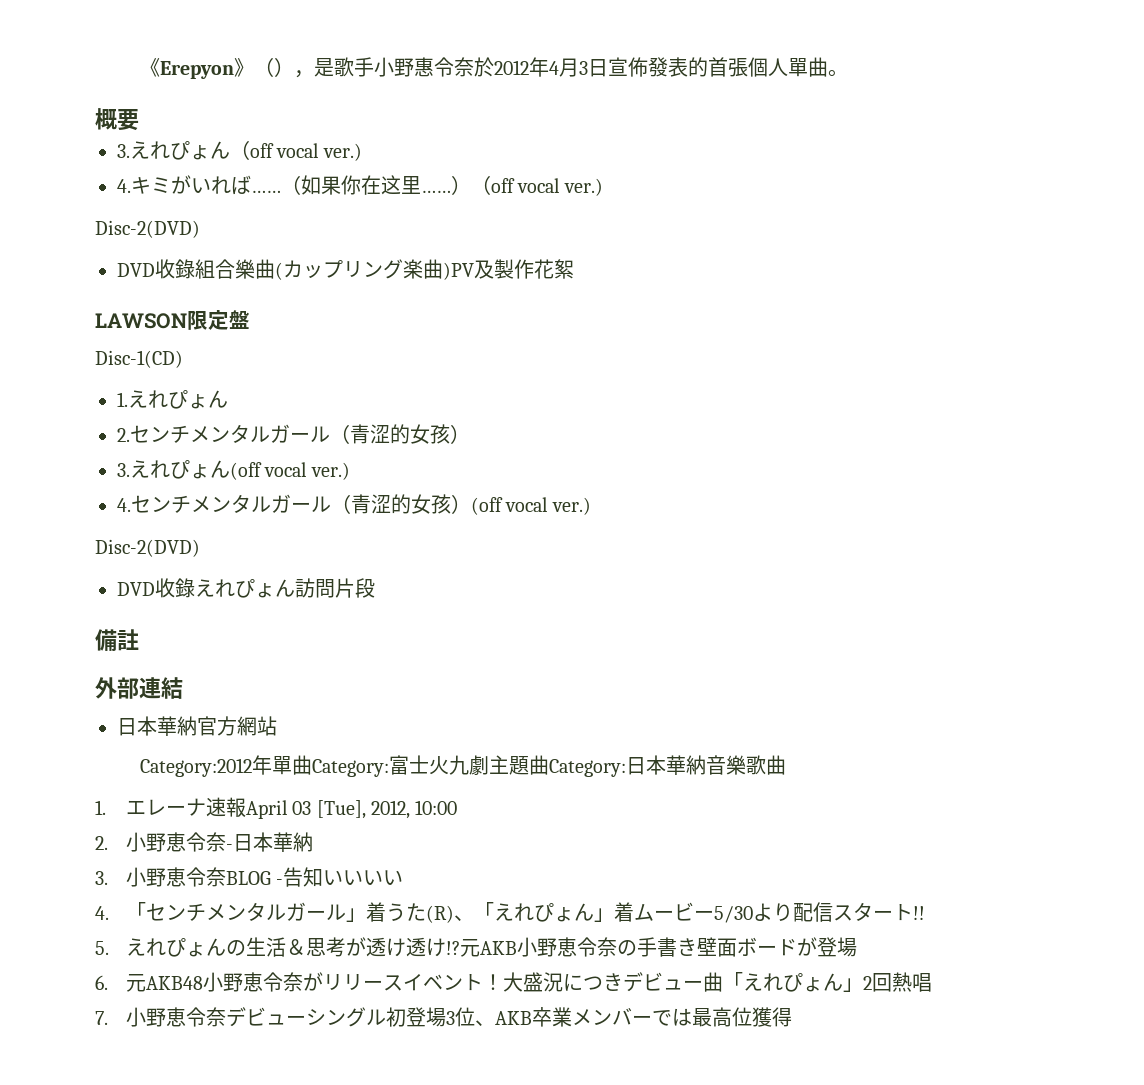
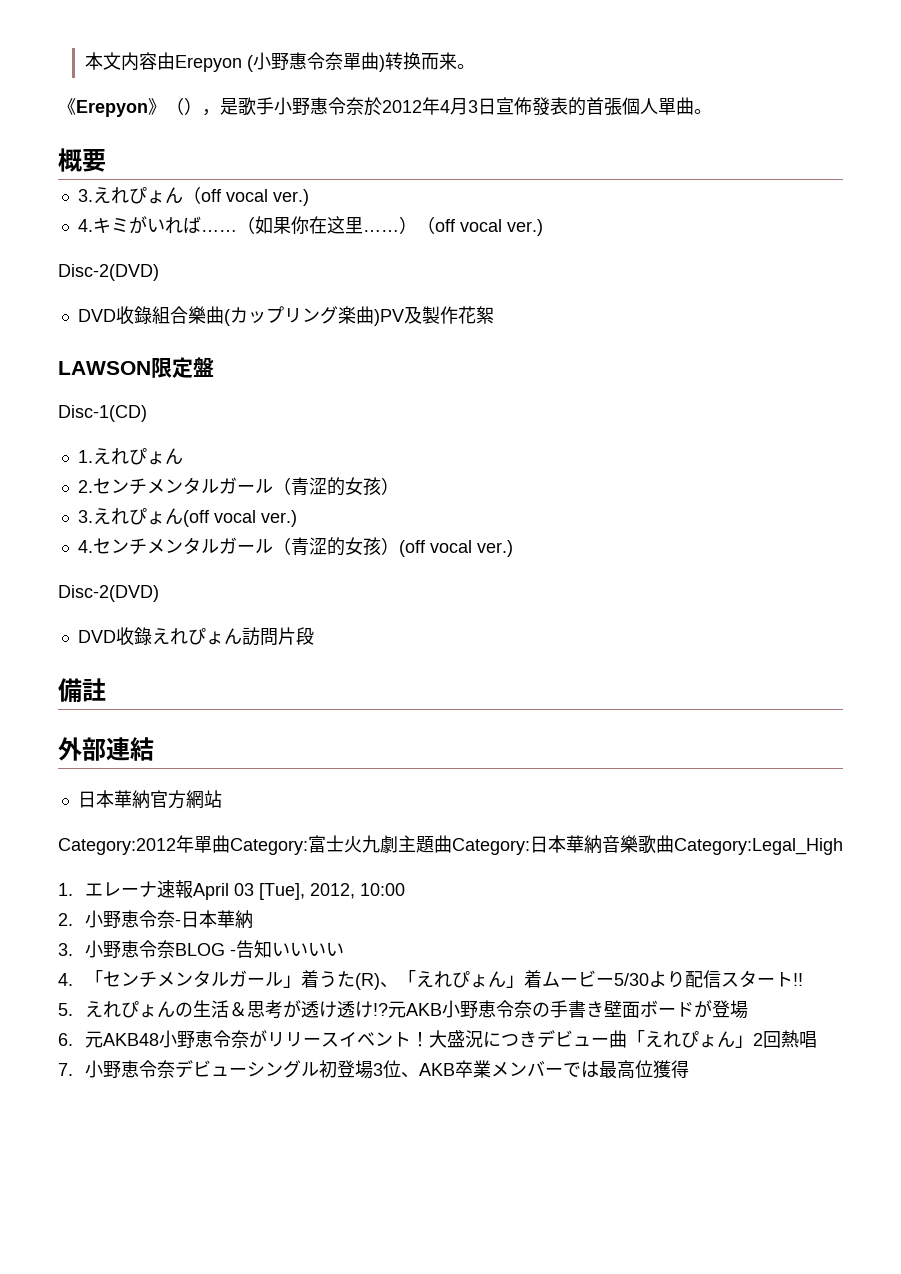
(140, 67) none -> [84,52,475,72] 本文内容由Erepyon (小野惠令奈單曲)转换而来。 //
(787, 765) none -> [674,838,843,855] Category:Legal_High

